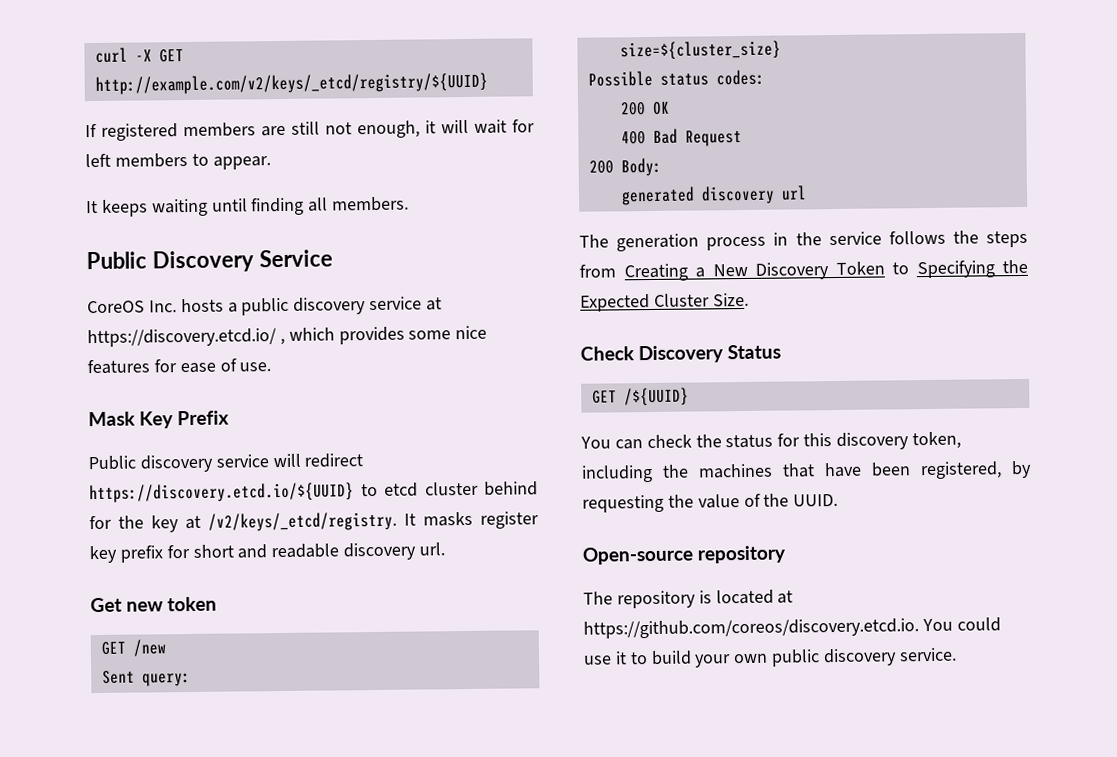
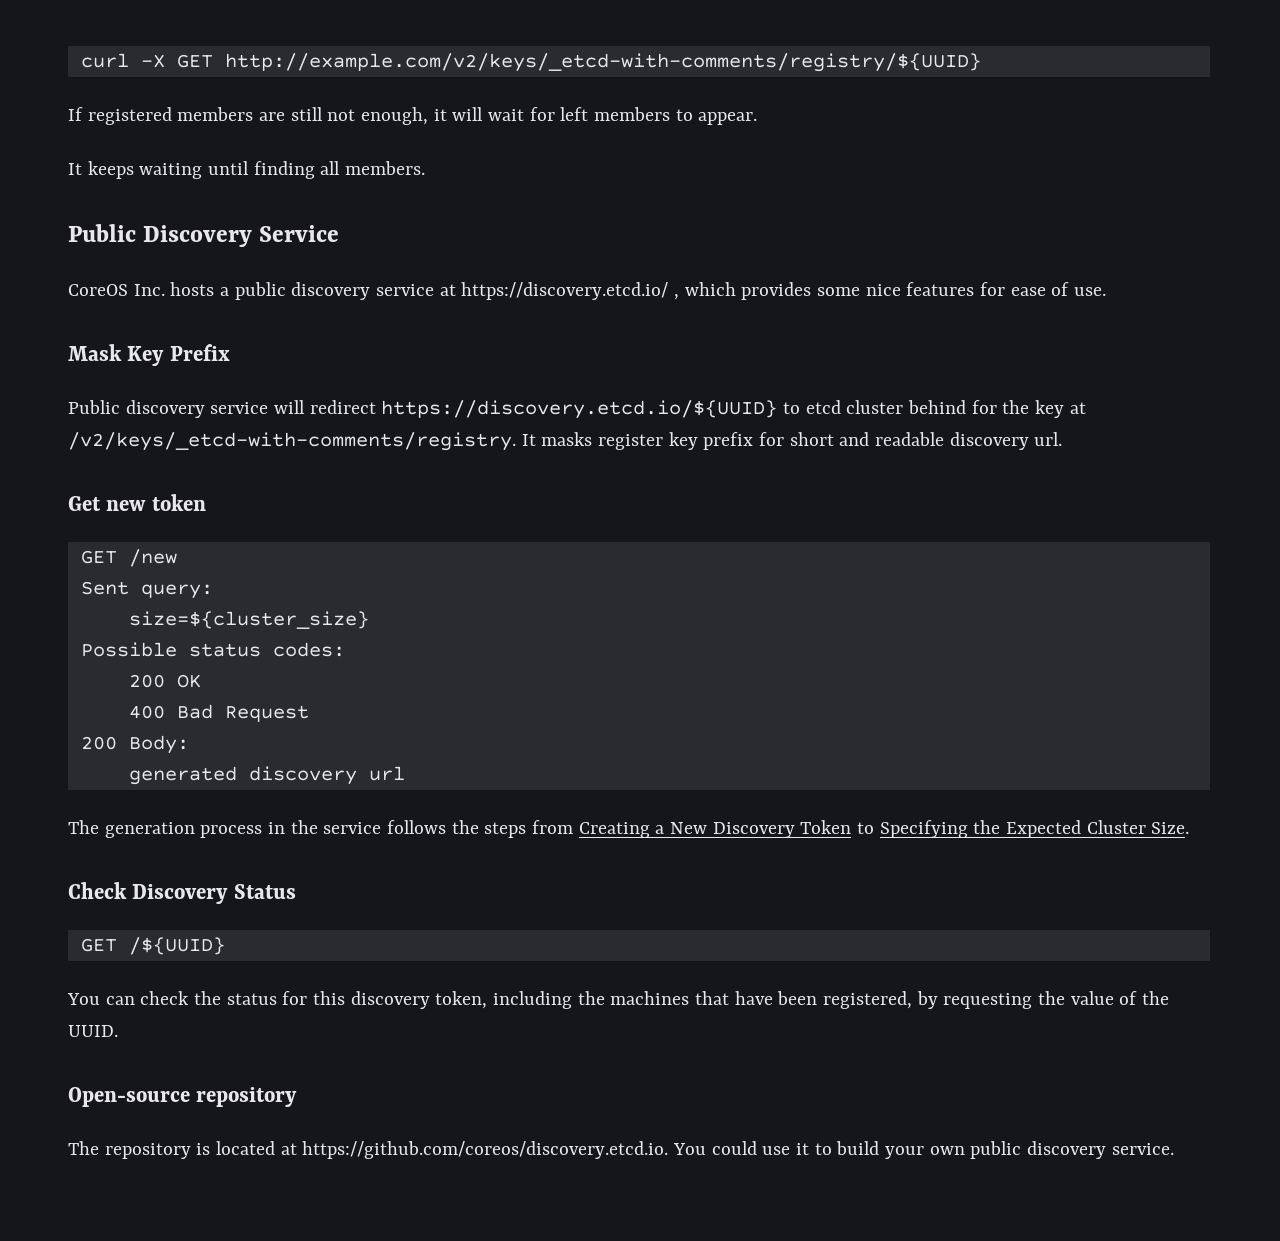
[94,72,488,95] http://example.com/v2/keys/_etcd/registry/${UUID} -> [224,53,981,72] http://example.com/v2/keys/_etcd-with-comments/registry/${UUID}
[208,511,397,532] /v2/keys/_etcd/registry. -> [68,432,516,451] /v2/keys/_etcd-with-comments/registry.

